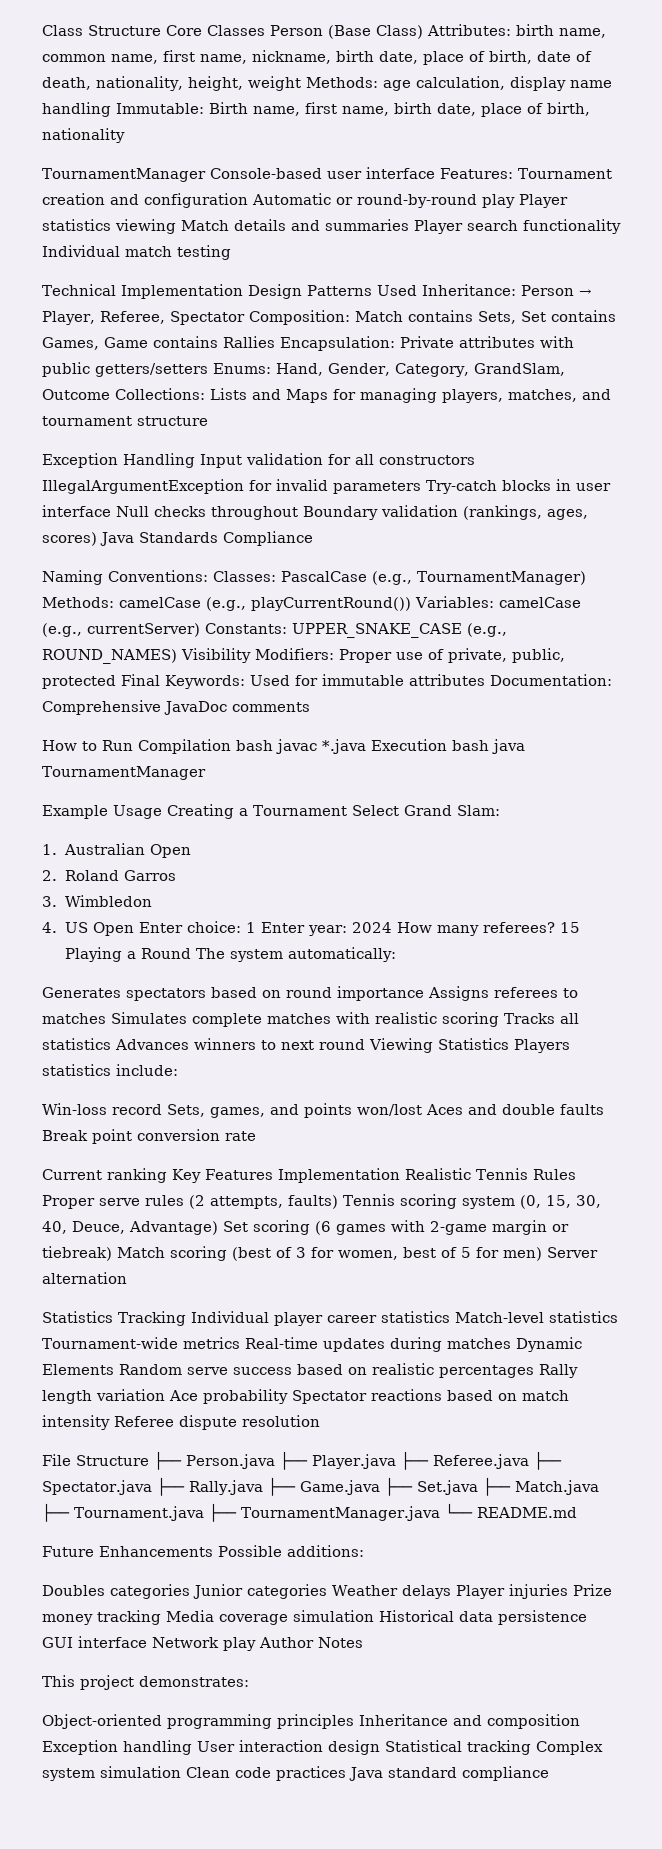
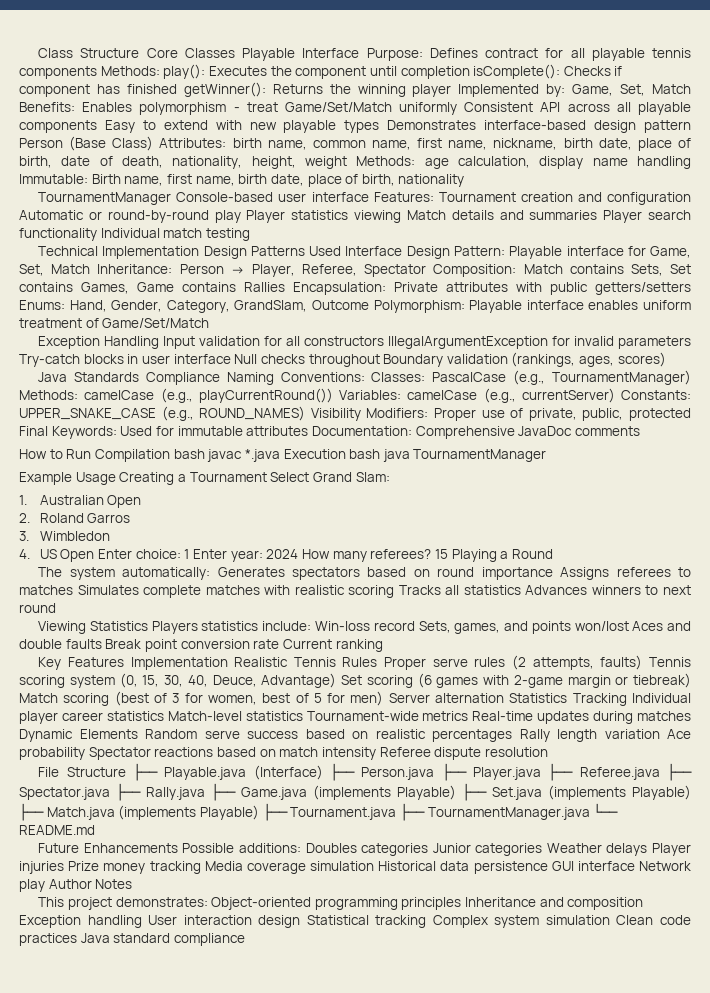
(265, 30) none -> [242,48,691,61] [19,64,623,79] [19,82,691,97] [19,102,691,115] [19,120,691,133] Playable Interface Purpose: Defines contract for all playable tennis components Methods: play(): Executes the component until completion isComplete(): Checks if component has finished getWinner(): Returns the winning player Implemented by: Game, Set, Match Benefits: Enables polymorphism - treat Game/Set/Match uniformly Consistent API across all playable components Easy to extend with new playable types Demonstrates interface-based design pattern
(417, 290) none -> [345,246,692,259] [19,264,91,276] Interface Design Pattern: Playable interface for Game, Set, Match
[115,388,611,403] [42,416,208,426] Collections: Lists and Maps for managing players, matches, and tournament structure -> [373,300,692,313] [19,318,210,328] Polymorphism: Playable interface enables uniform treatment of Game/Set/Match
(97, 539) none -> (666, 359) //
(313, 538) // -> (220, 378) none
(191, 953) none -> (553, 554) //
(396, 954) // -> (211, 573) none
(365, 1044) none -> (56, 608) //
(178, 1070) // -> (312, 626) none
(256, 1136) // -> (280, 644) none
(167, 1175) none -> (383, 645) //
(127, 1278) // -> (505, 698) none
(182, 1460) none -> [164,763,355,781] Playable.java (Interface) ├──
[384,1477,599,1496] ├── Set.java ├── Match.java -> [313,783,691,801] [19,803,259,821] (implements Playable) ├── Set.java (implements Playable) ├── Match.java (implements Playable)
(364, 1551) // -> (301, 848) none
(249, 1681) // -> (208, 902) none

